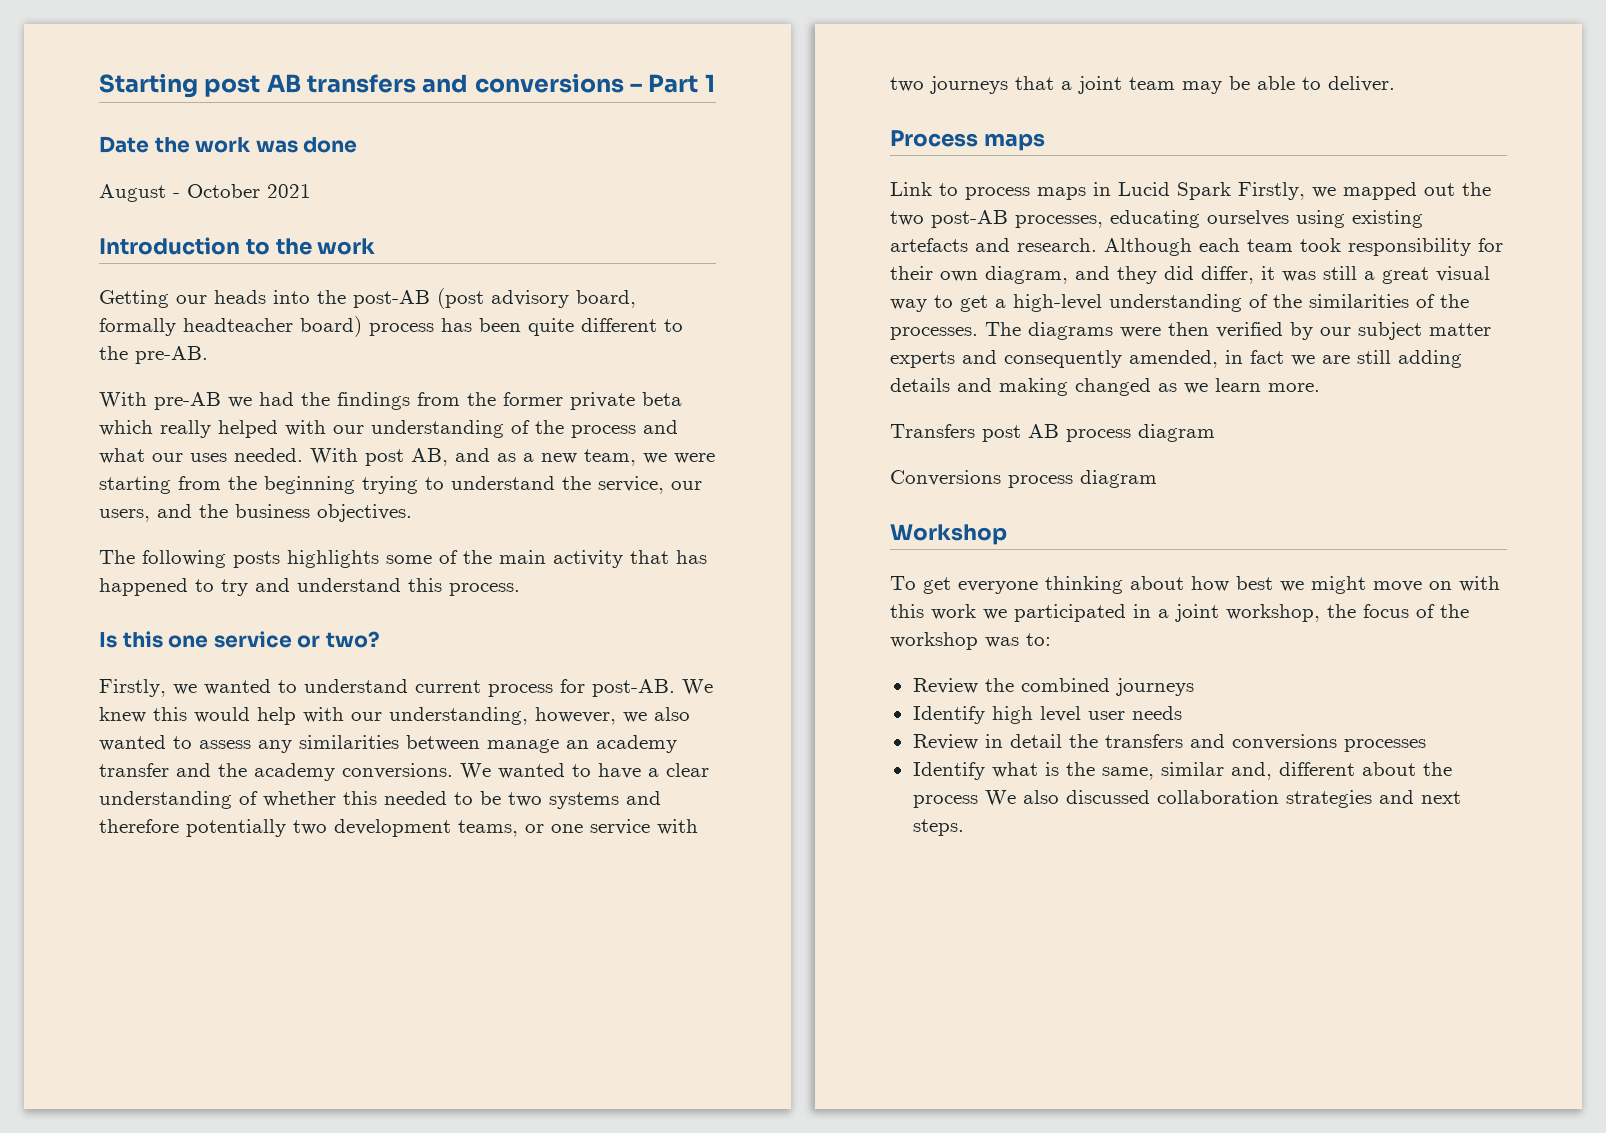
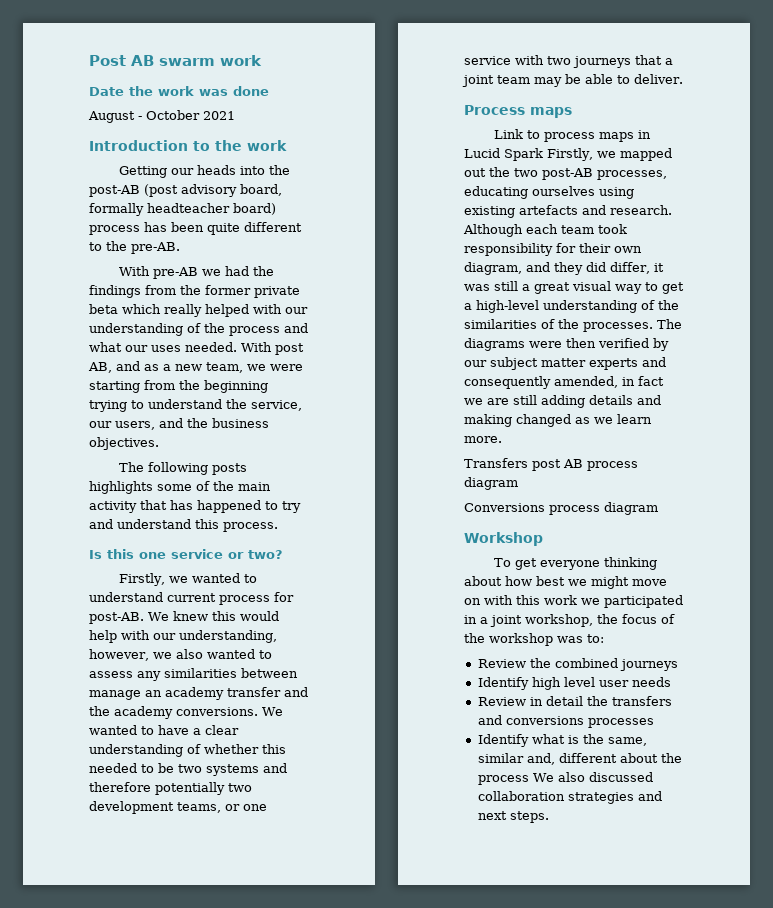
[99,73,715,98] Starting post AB transfers and conversions – Part 1 -> [89,55,262,66] Post AB swarm work

